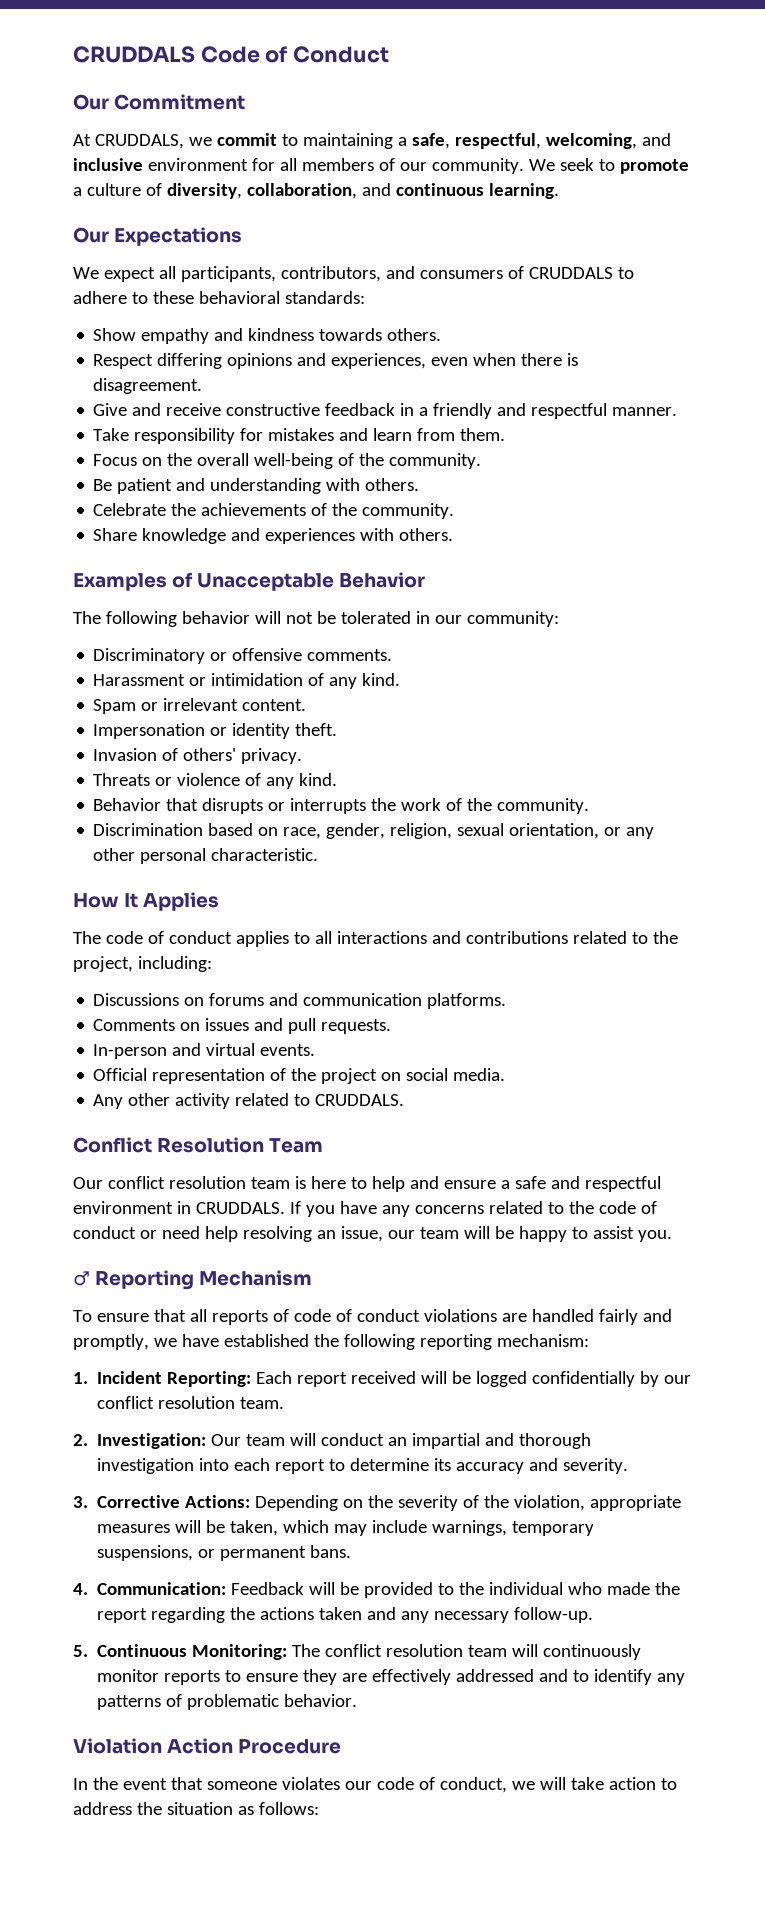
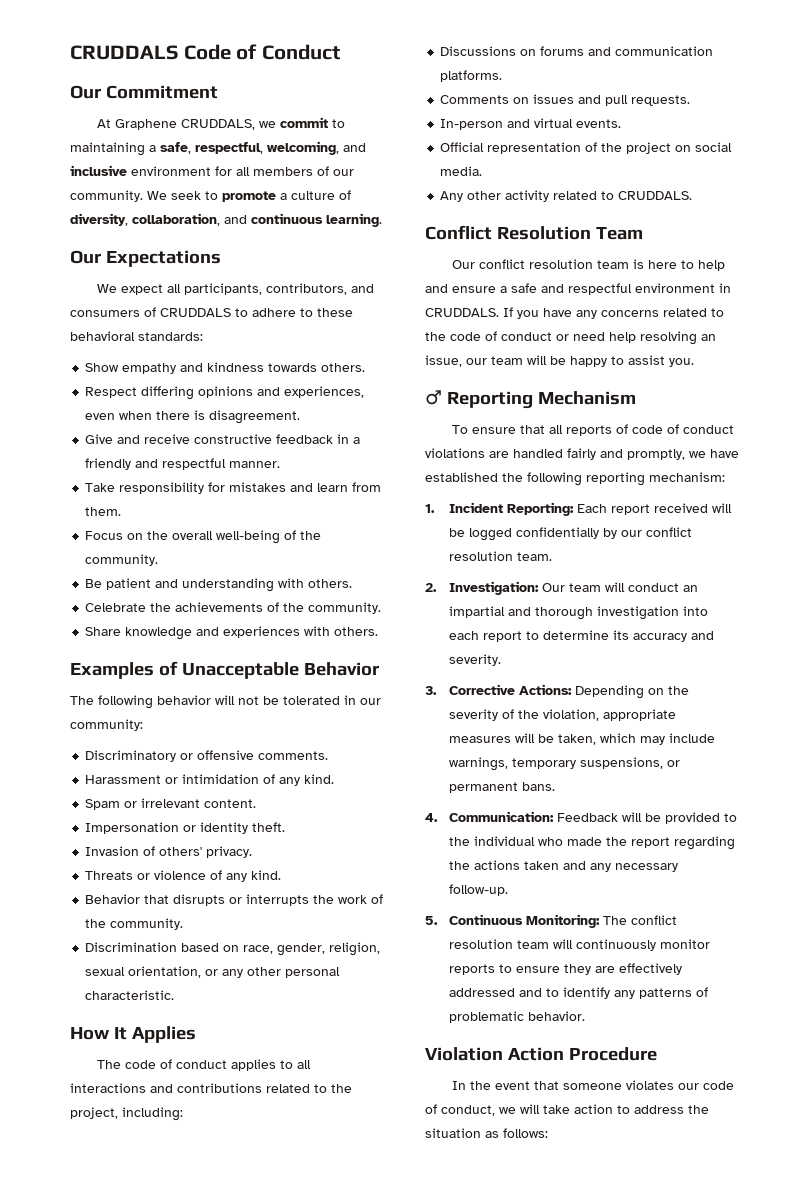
(91, 140) none -> [115,119,178,130] Graphene

